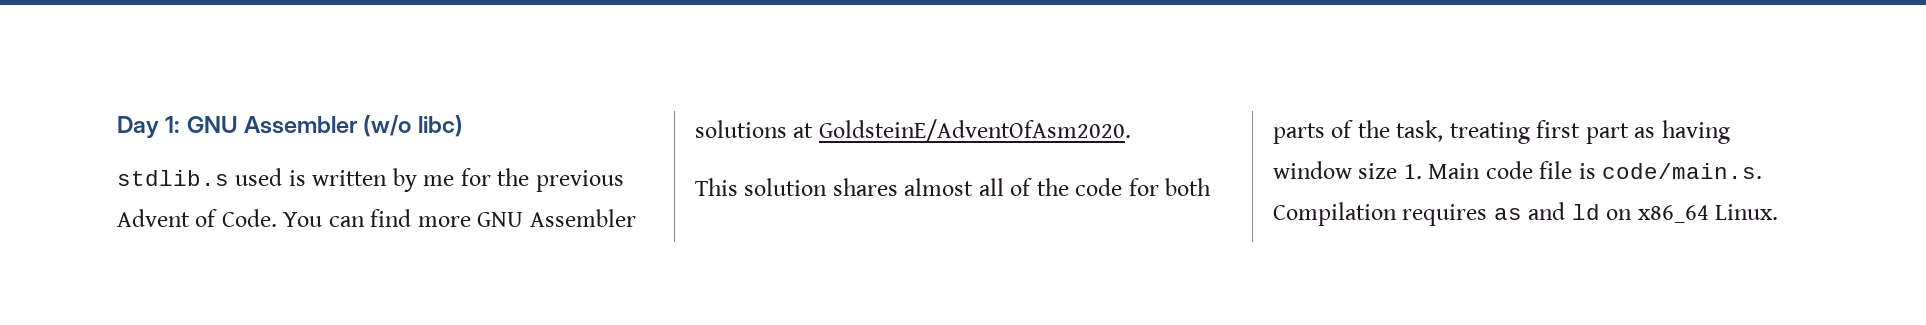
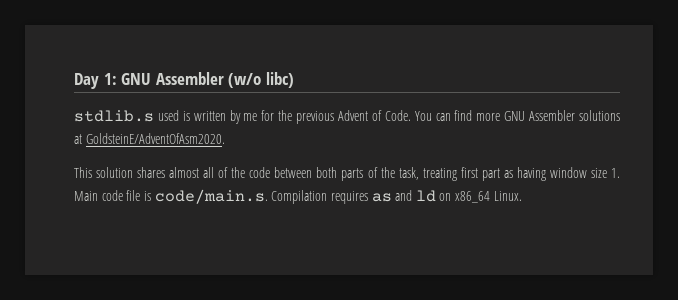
[1128,178,1159,196] for -> [274,167,313,178] between

